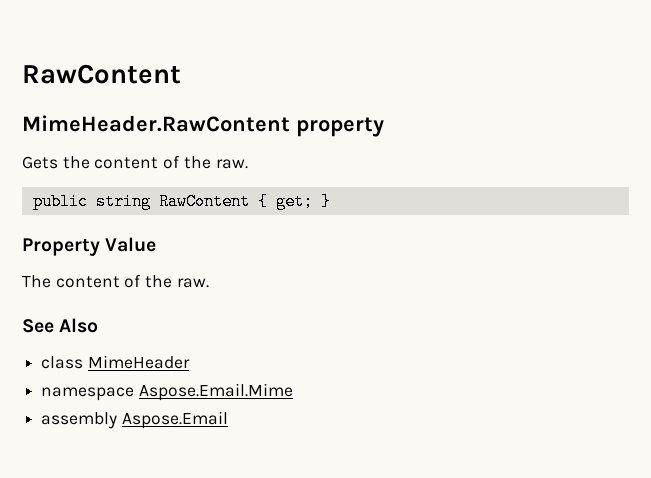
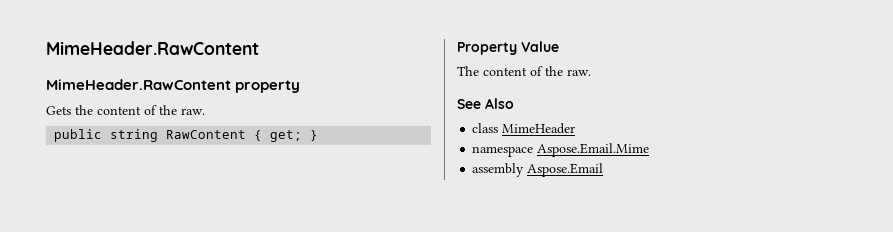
[22,64,181,84] RawContent -> [46,41,259,55] MimeHeader.RawContent

